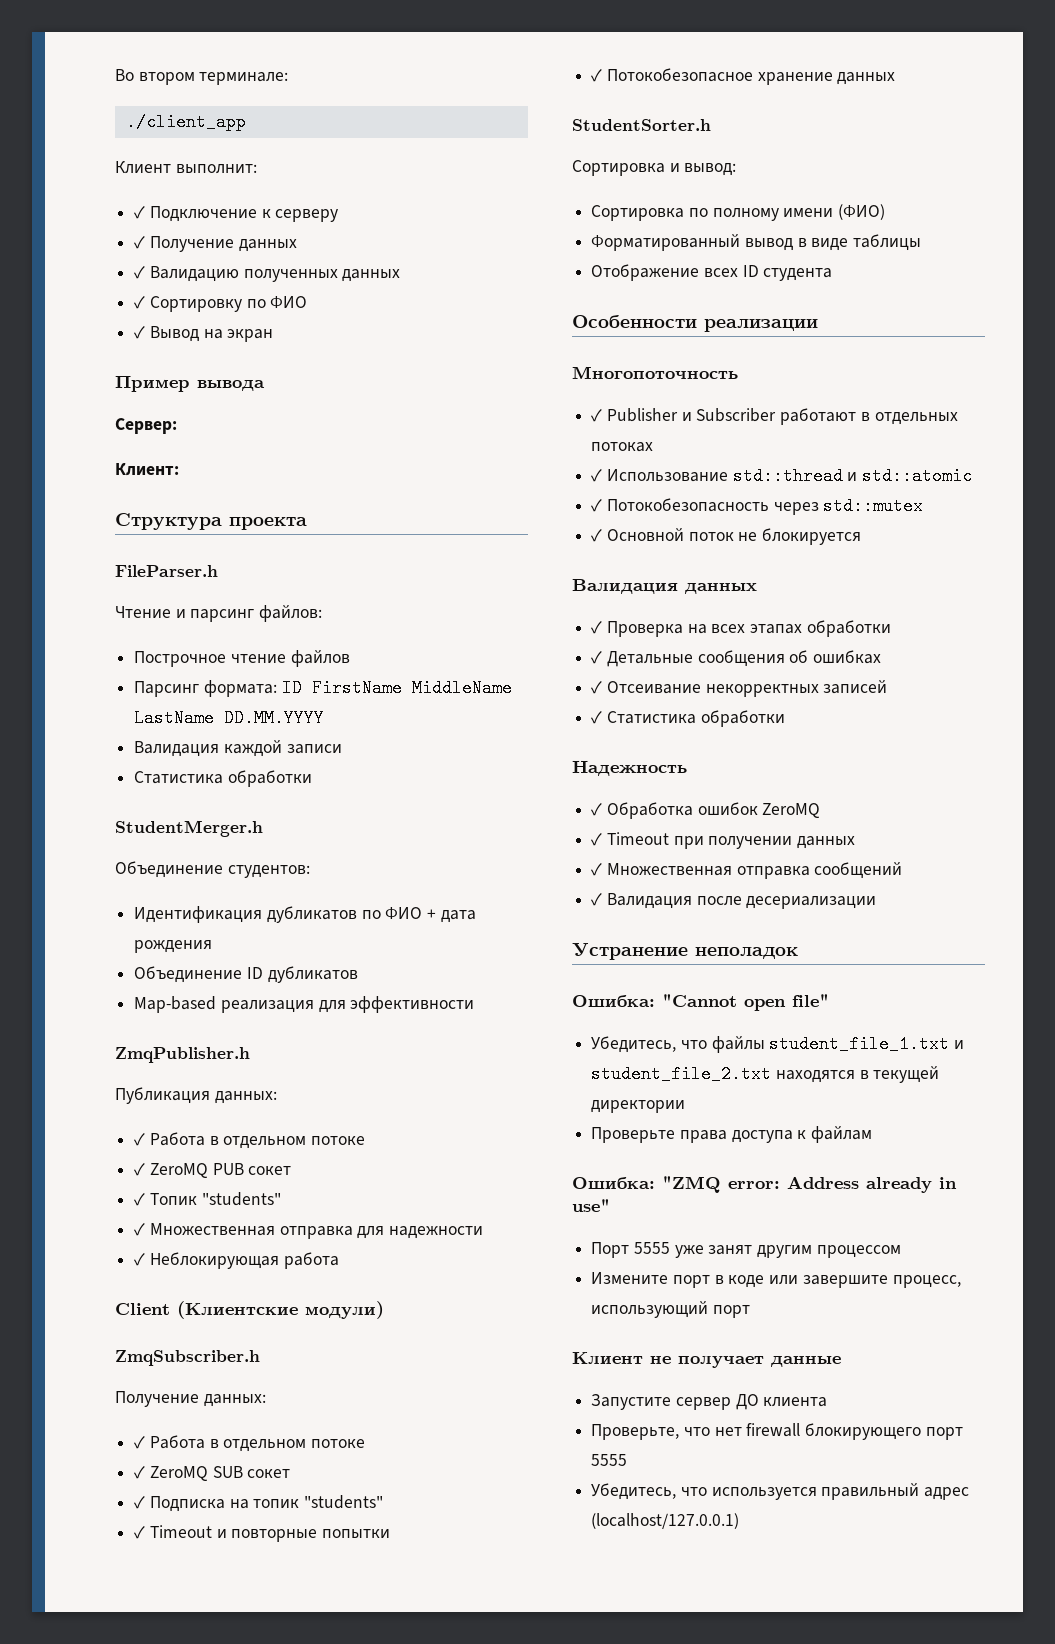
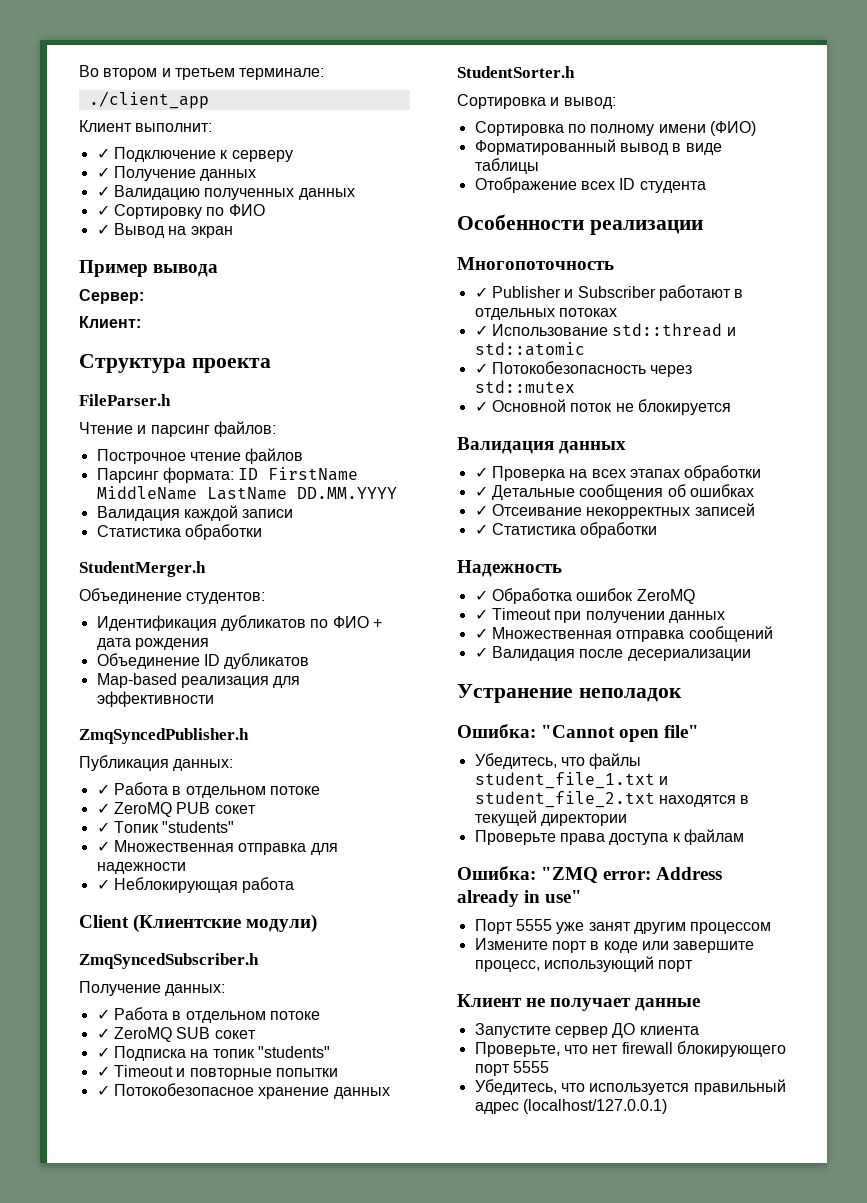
(195, 78) none -> [161,68,235,80] и третьем
[115,1047,250,1063] ZmqPublisher.h -> [79,728,249,744] ZmqSyncedPublisher.h
[115,1350,260,1366] ZmqSubscriber.h -> [79,953,259,969] ZmqSyncedSubscriber.h

